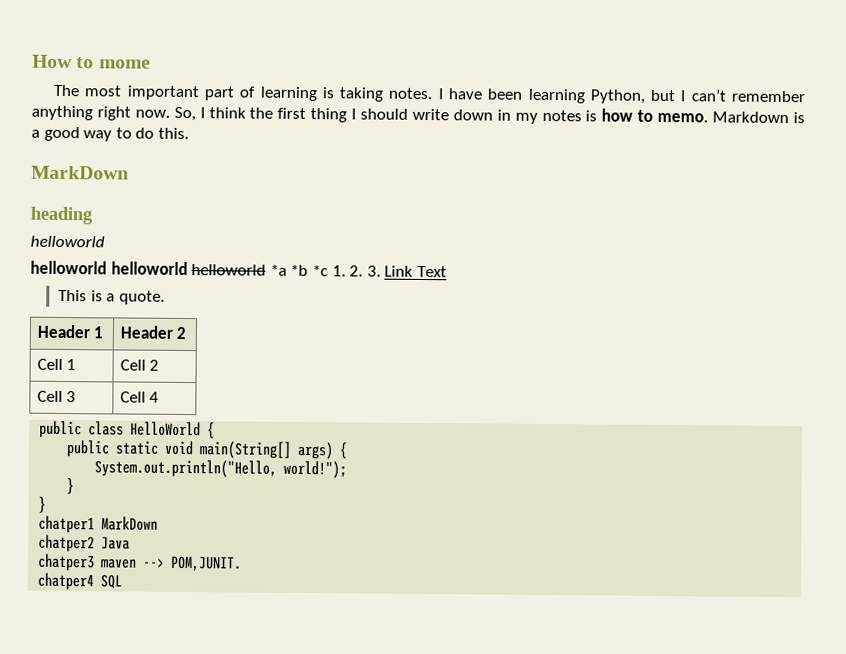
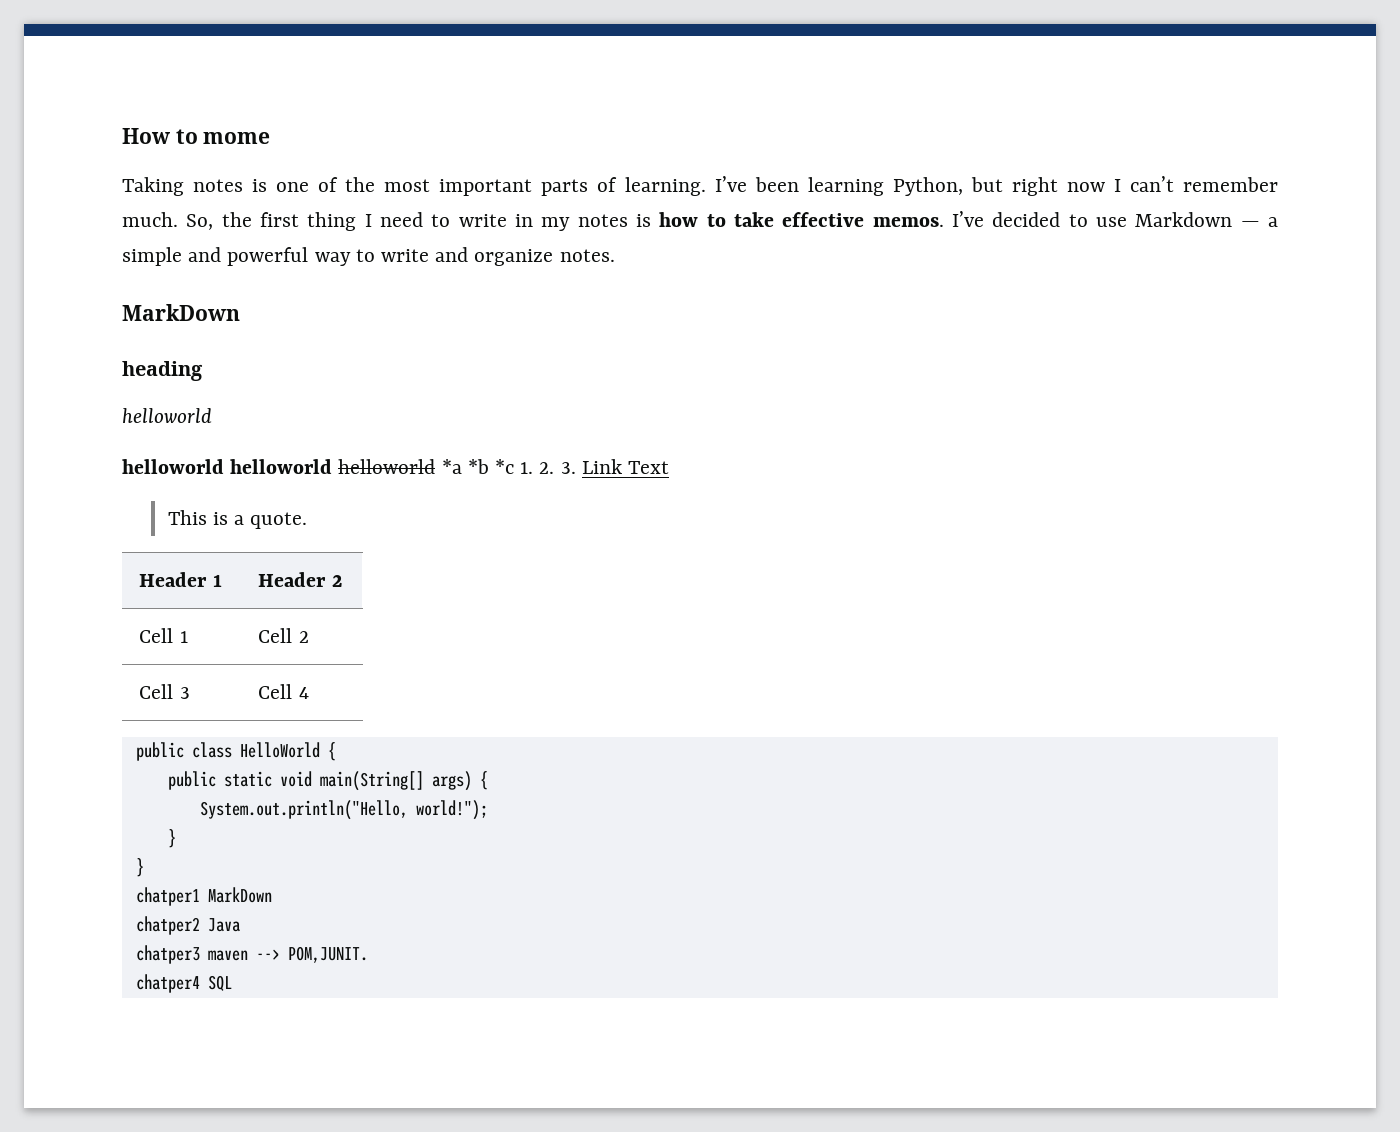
[53,84,483,102] The most important part of learning is taking notes. I have -> [122,176,747,196] Taking notes is one of the most important parts of learning. I’ve
(676, 95) none -> [1011,177,1105,196] right now
[31,105,246,122] anything right now. So, I think -> [122,212,214,230] much. So,
[360,108,493,121] should write down -> [380,212,507,227] need to write
[657,111,806,124] [31,126,189,142] memo. Markdown is a good way to do this. -> [734,211,1279,227] [122,247,615,266] take effective memos. I’ve decided to use Markdown — a simple and powerful way to write and organize notes.

